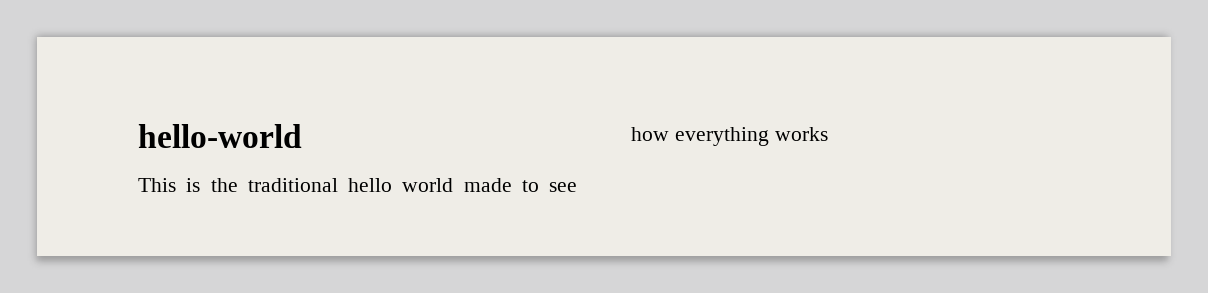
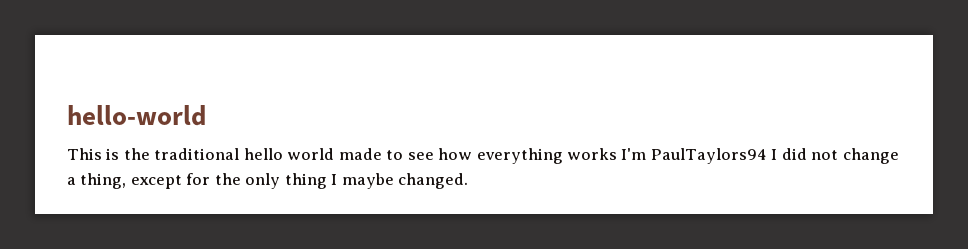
(828, 134) none -> [621,148,899,164] [67,173,469,189] I'm PaulTaylors94 I did not change a thing, except for the only thing I maybe changed.

